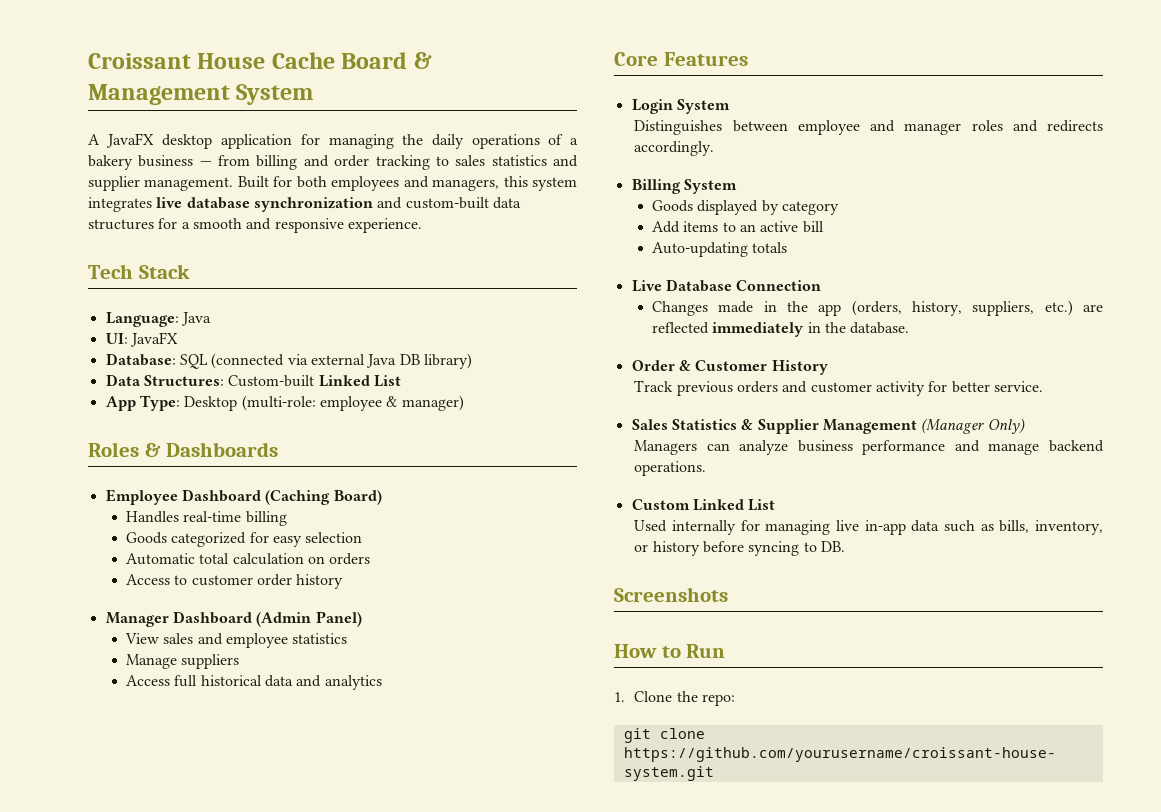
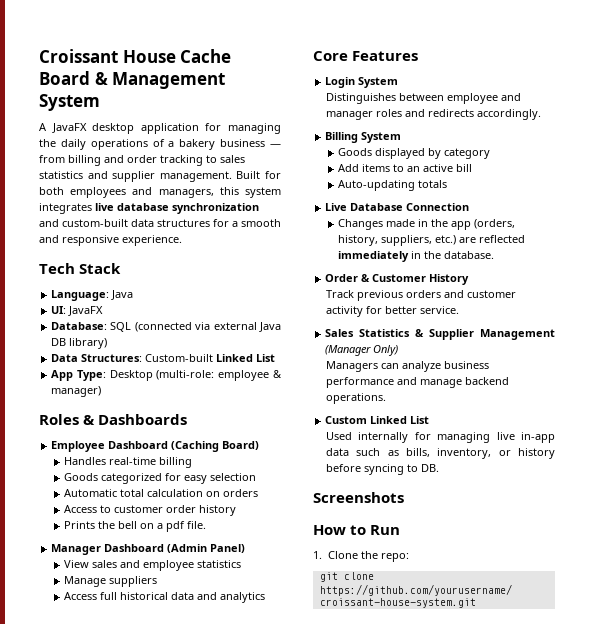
(344, 581) none -> [64,521,207,532] // Prints the bell on a pdf file.

